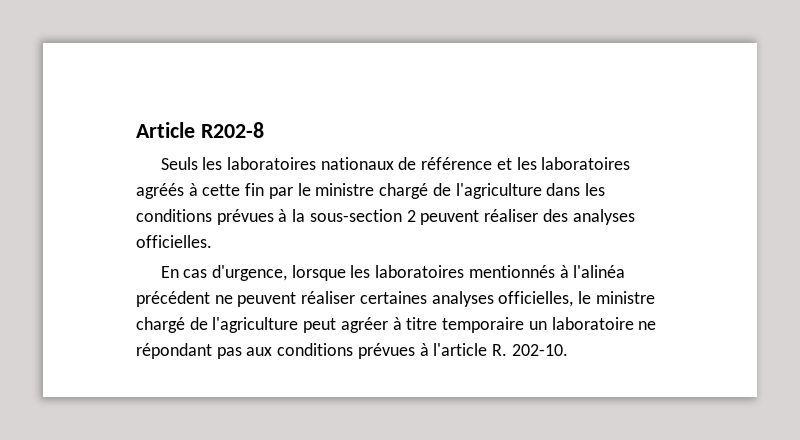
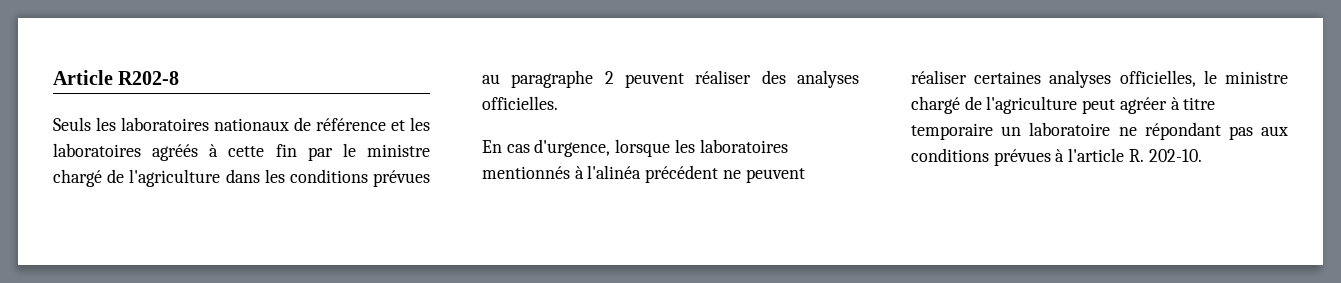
[278,209,402,222] à la sous-section -> [482,70,594,88] au paragraphe

